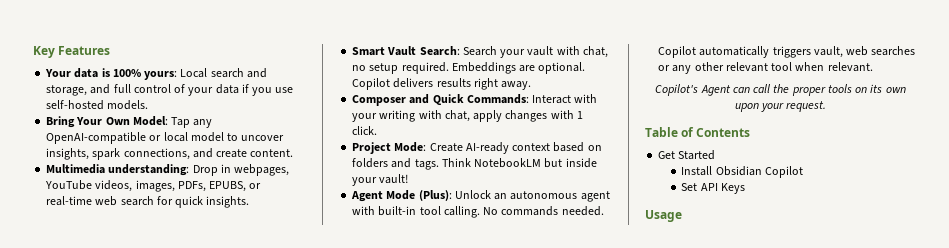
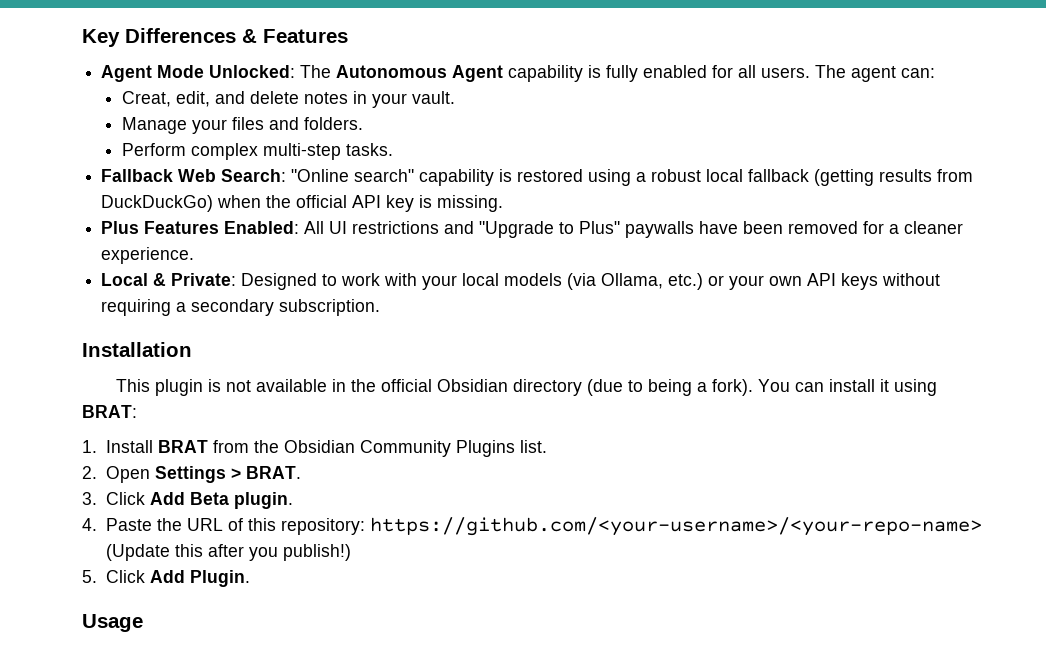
(55, 52) none -> [125,28,257,43] Differences &
[45,68,267,80] [46,84,294,96] [46,100,149,110] [46,116,213,128] [46,132,285,144] [46,148,294,160] [46,164,290,176] [45,180,262,192] [46,196,250,208] [352,46,608,58] [352,62,586,74] [352,78,532,90] [352,94,598,106] [352,110,583,122] [352,126,378,135] [352,142,602,154] [352,158,597,170] [352,174,409,186] [351,190,610,202] [352,206,604,218] [658,46,916,58] [658,62,873,74] [655,84,906,96] [734,101,827,112] [645,127,751,137] [658,150,716,160] [681,166,803,178] [681,183,745,194] Your data is 100% yours: Local search and storage, and full control of your data if you use self-hosted models. // Bring Your Own Model: Tap any OpenAI-compatible or local model to uncover insights, spark connections, and create content. // Multimedia understanding: Drop in webpages, YouTube videos, images, PDFs, EPUBS, or real-time web search for quick insights. // Smart Vault Search: Search your vault with chat, no setup required. Embeddings are optional. Copilot delivers results right away. // Composer and Quick Commands: Interact with your writing with chat, apply changes with 1 click. // Project Mode: Create AI-ready context based on folders and tags. Think NotebookLM but inside your vault! // Agent Mode (Plus): Unlock an autonomous agent with built-in tool calling. No commands needed. Copilot automatically triggers vault, web searches or any other relevant tool when relevant. // Copilot's Agent can call the proper tools on its own upon your request. // Table of Contents // Get Started // Install Obsidian Copilot // Set API Keys -> [101,65,936,82] [121,91,455,108] [121,117,363,134] [121,143,393,160] [101,169,974,186] [101,195,504,212] [101,221,964,238] [101,247,195,264] [101,273,941,290] [101,299,381,316] [82,342,192,357] [115,379,937,396] [82,405,137,418] [82,440,547,457] [82,466,301,483] [82,492,293,509] [82,517,982,536] [105,544,351,561] [82,570,250,587] Agent Mode Unlocked: The Autonomous Agent capability is fully enabled for all users. The agent can: // Creat, edit, and delete notes in your vault. // Manage your files and folders. // Perform complex multi-step tasks. // Fallback Web Search: "Online search" capability is restored using a robust local fallback (getting results from DuckDuckGo) when the official API key is missing. // Plus Features Enabled: All UI restrictions and "Upgrade to Plus" paywalls have been removed for a cleaner experience. // Local & Private: Designed to work with your local models (via Ollama, etc.) or your own API keys without requiring a secondary subscription. // Installation // This plugin is not available in the official Obsidian directory (due to being a fork). You can install it using BRAT: // 1. Install BRAT from the Obsidian Community Plugins list. // 2. Open Settings > BRAT. // 3. Click Add Beta plugin. // 4. Paste the URL of this repository: https://github.com/<your-username>/<your-repo-name> (Update this after you publish!) // 5. Click Add Plugin.

